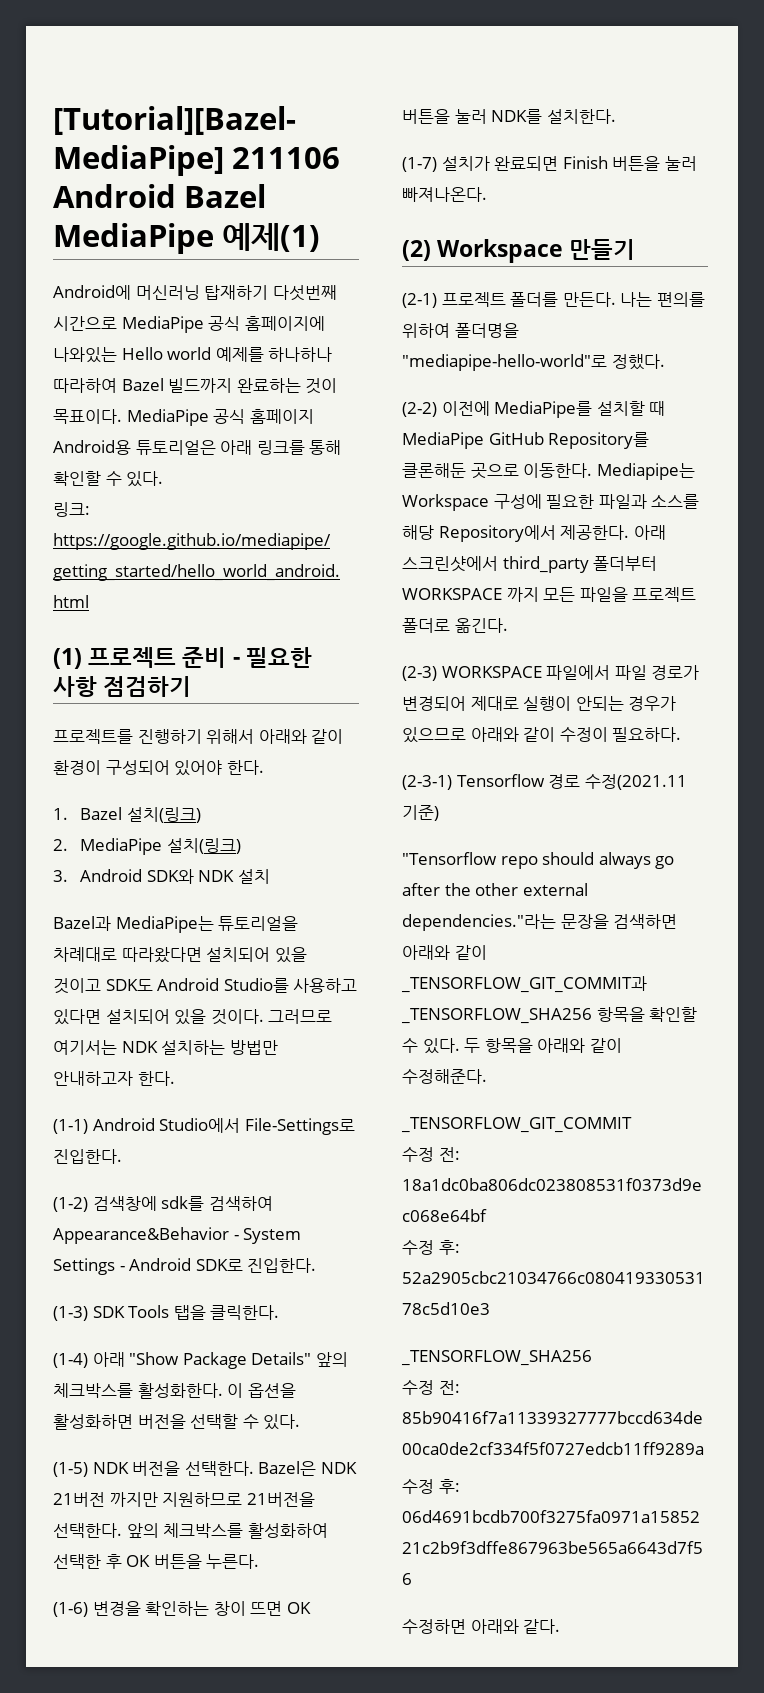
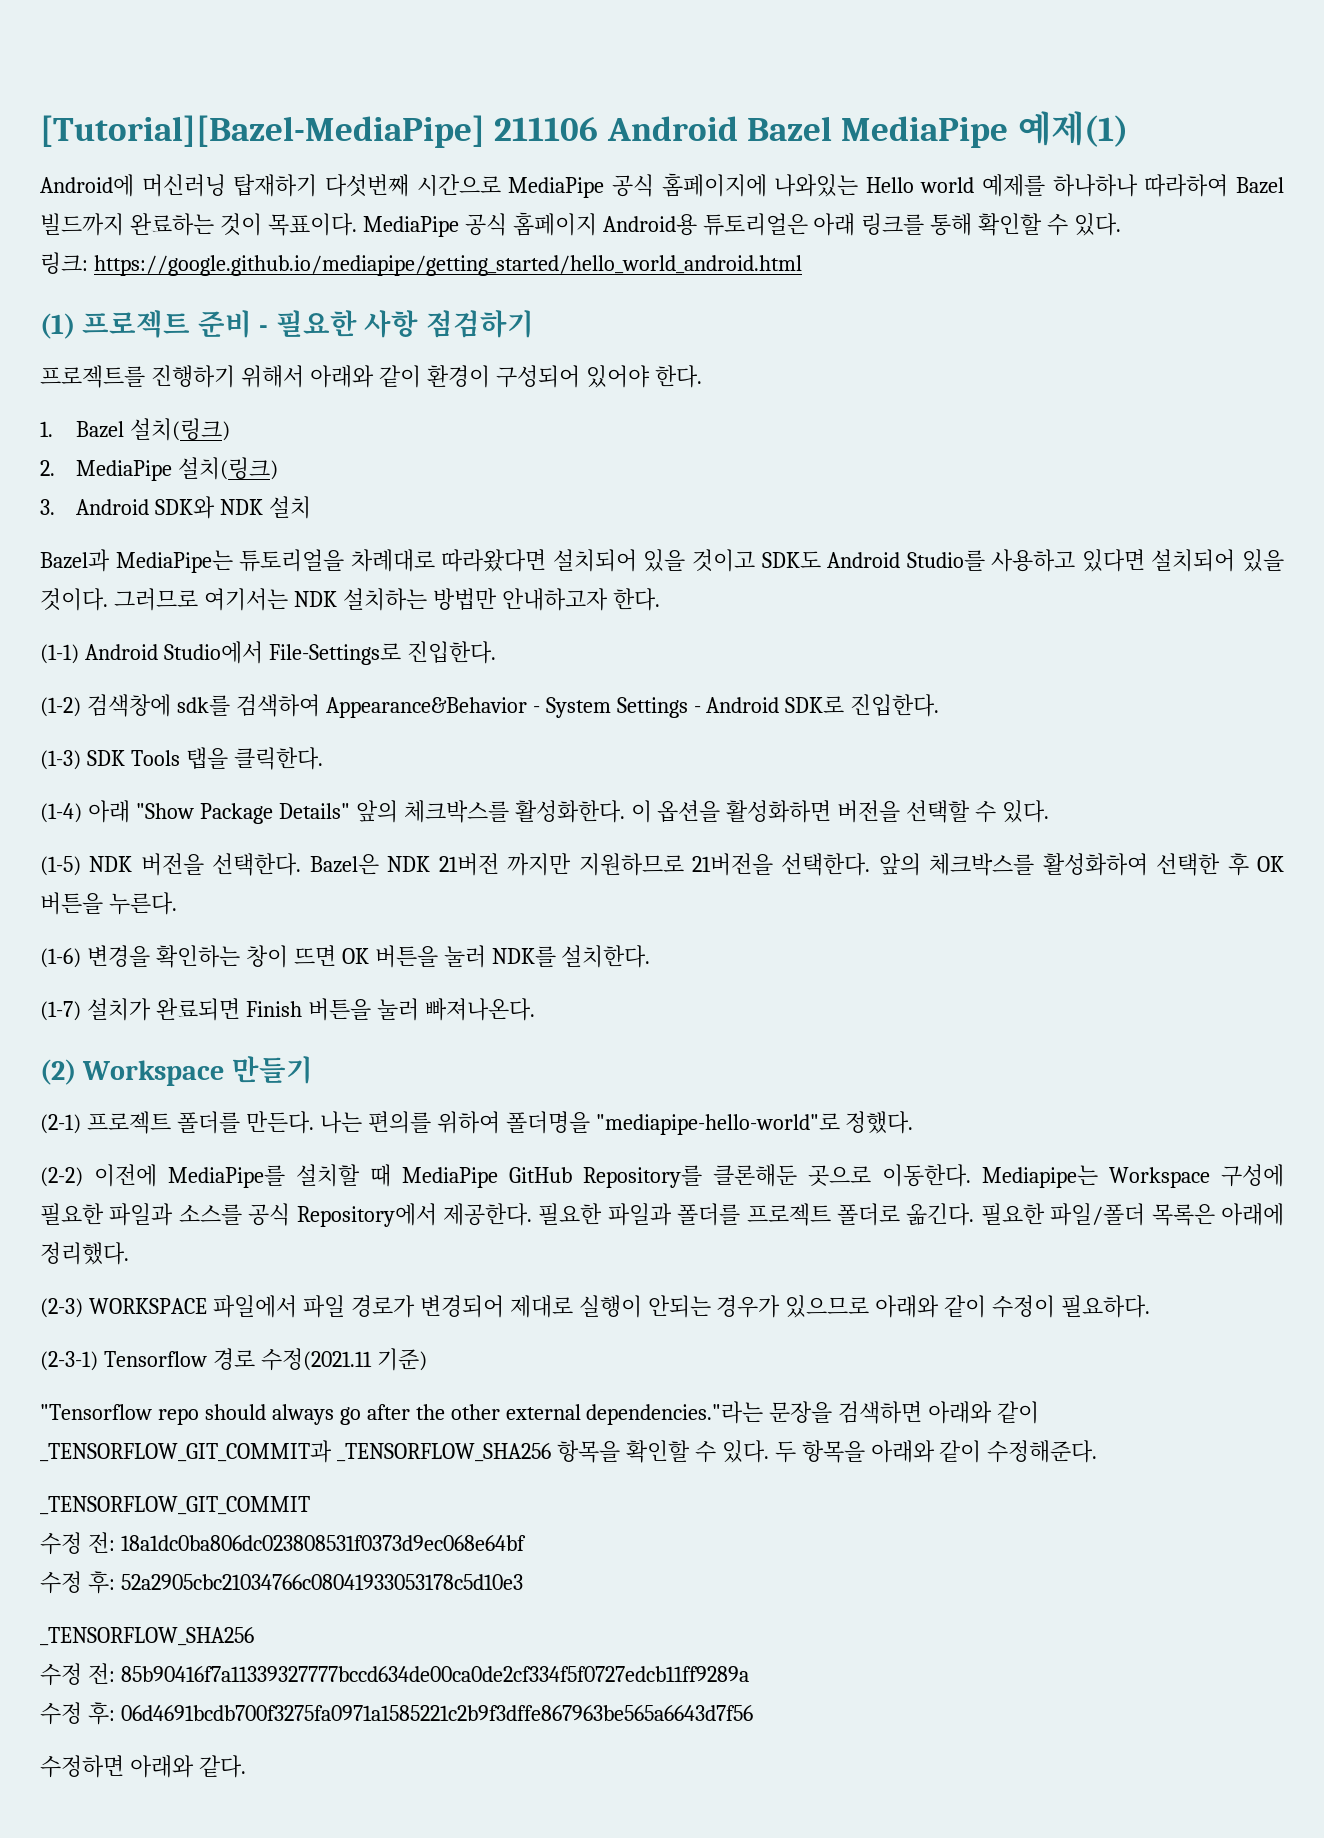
[402,525,434,540] 해당 -> [248,1203,291,1226] 공식
[633,525,666,540] [402,556,658,573] [402,587,697,602] [402,618,508,633] 아래 스크린샷에서 third_party 폴더부터 WORKSPACE 까지 모든 파일을 프로젝트 폴더로 옮긴다. -> [538,1203,1284,1226] [40,1242,129,1265] 필요한 파일과 폴더를 프로젝트 폴더로 옮긴다. 필요한 파일/폴더 목록은 아래에 정리했다.

